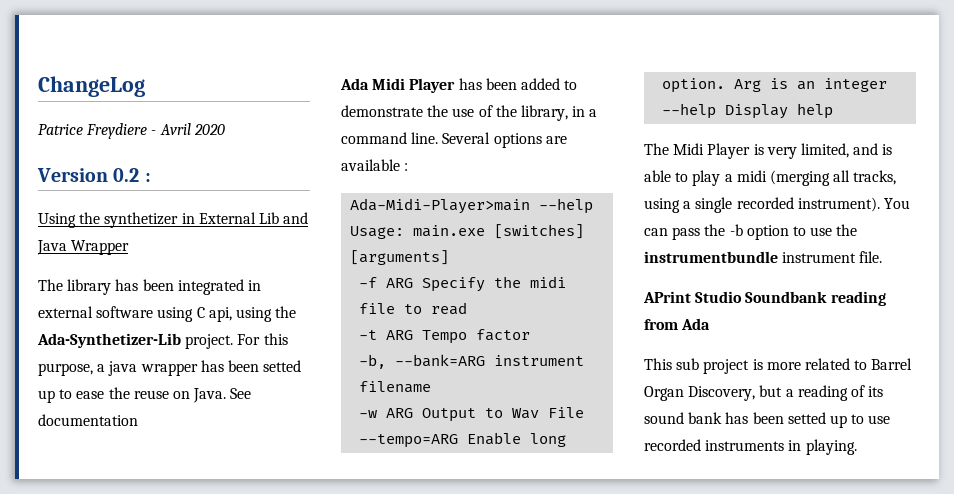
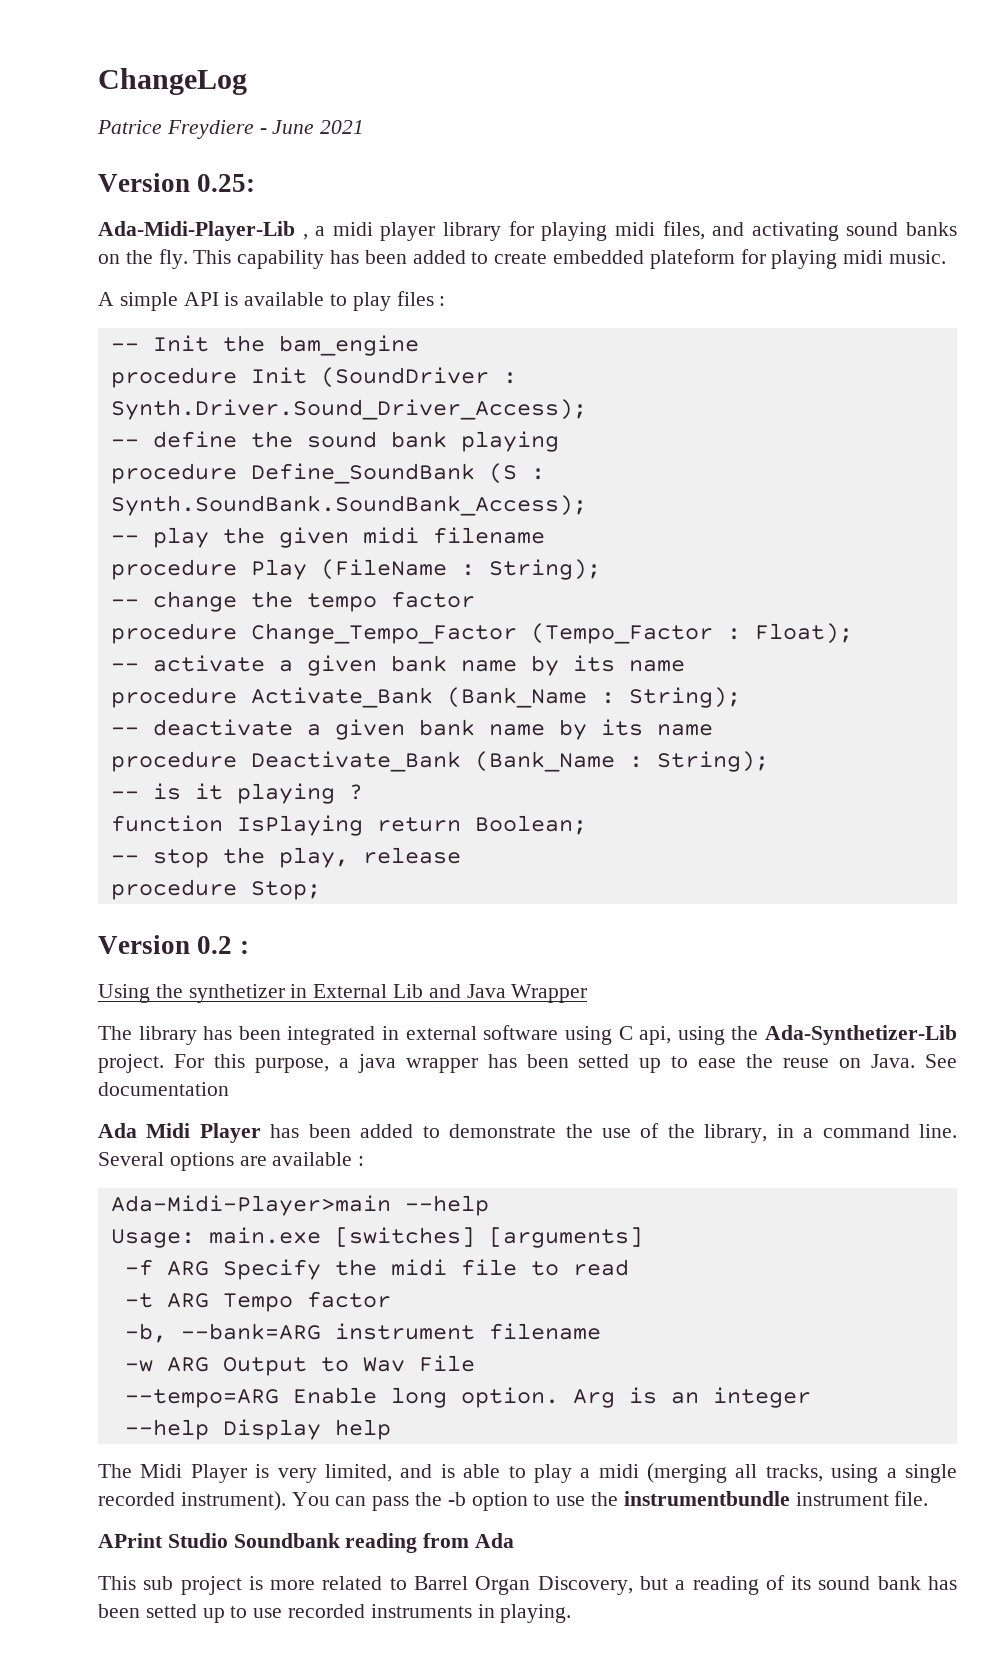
[159,123,225,135] Avril 2020 -> [272,120,365,134] [98,173,256,192] [98,221,958,241] [98,249,947,269] [98,291,446,311] [110,335,419,356] [110,367,517,388] [110,399,587,420] [110,431,559,452] [110,463,545,484] [110,495,587,516] [110,527,545,548] [110,559,601,580] [110,591,475,612] [110,623,853,644] [110,655,685,676] [110,687,741,708] [110,719,713,740] [110,751,769,772] [110,783,363,804] [110,815,587,836] [110,847,461,868] [110,879,321,900] June 2021 // Version 0.25: // Ada-Midi-Player-Lib , a midi player library for playing midi files, and activating sound banks on the fly. This capability has been added to create embedded plateform for playing midi music. // A simple API is available to play files : // -- Init the bam_engine // procedure Init (SoundDriver : Synth.Driver.Sound_Driver_Access); // -- define the sound bank playing // procedure Define_SoundBank (S : Synth.SoundBank.SoundBank_Access); // -- play the given midi filename // procedure Play (FileName : String); // -- change the tempo factor // procedure Change_Tempo_Factor (Tempo_Factor : Float); // -- activate a given bank name by its name // procedure Activate_Bank (Bank_Name : String); // -- deactivate a given bank name by its name // procedure Deactivate_Bank (Bank_Name : String); // -- is it playing ? // function IsPlaying return Boolean; // -- stop the play, release // procedure Stop;

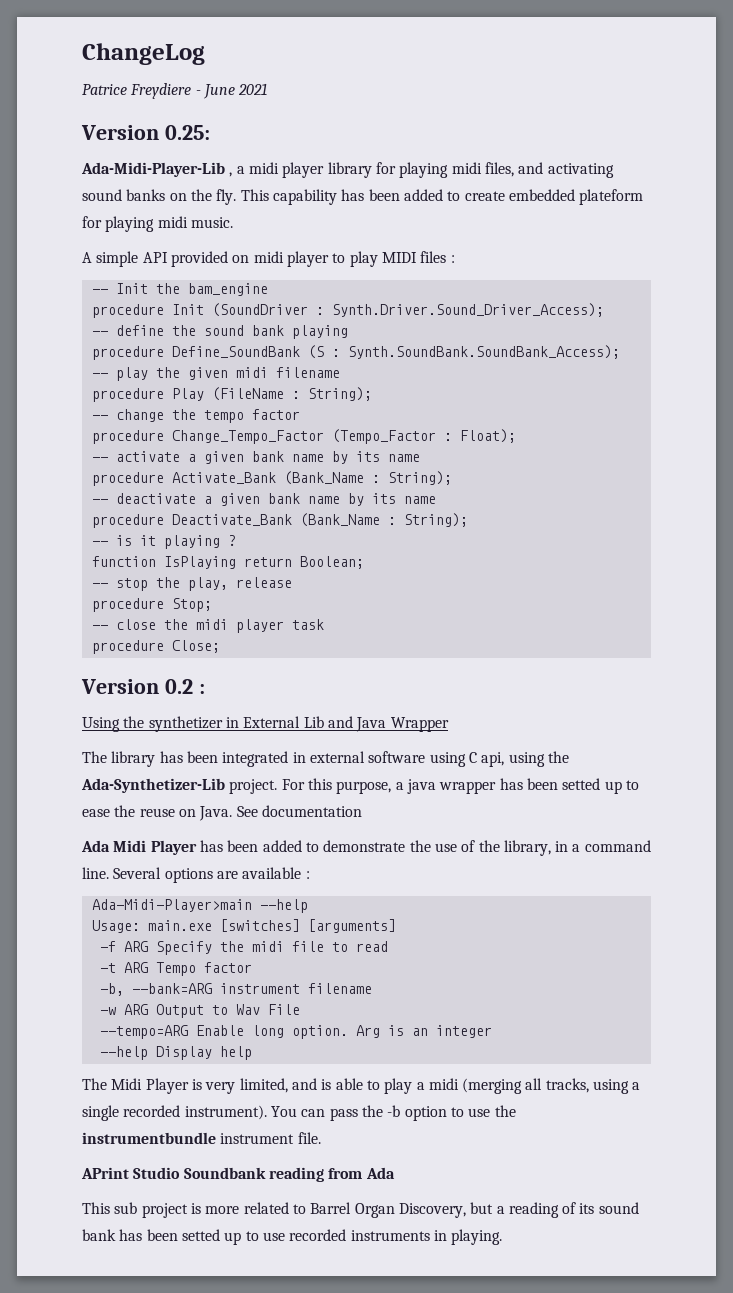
[224,292,391,311] is available to play -> [170,251,417,267] provided on midi player to play MIDI
(321, 890) none -> [91,619,324,633] [91,640,220,654] // -- close the midi player task // procedure Close;

